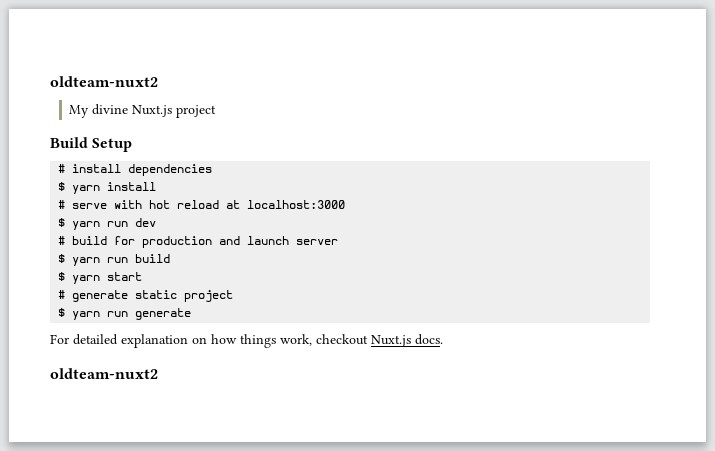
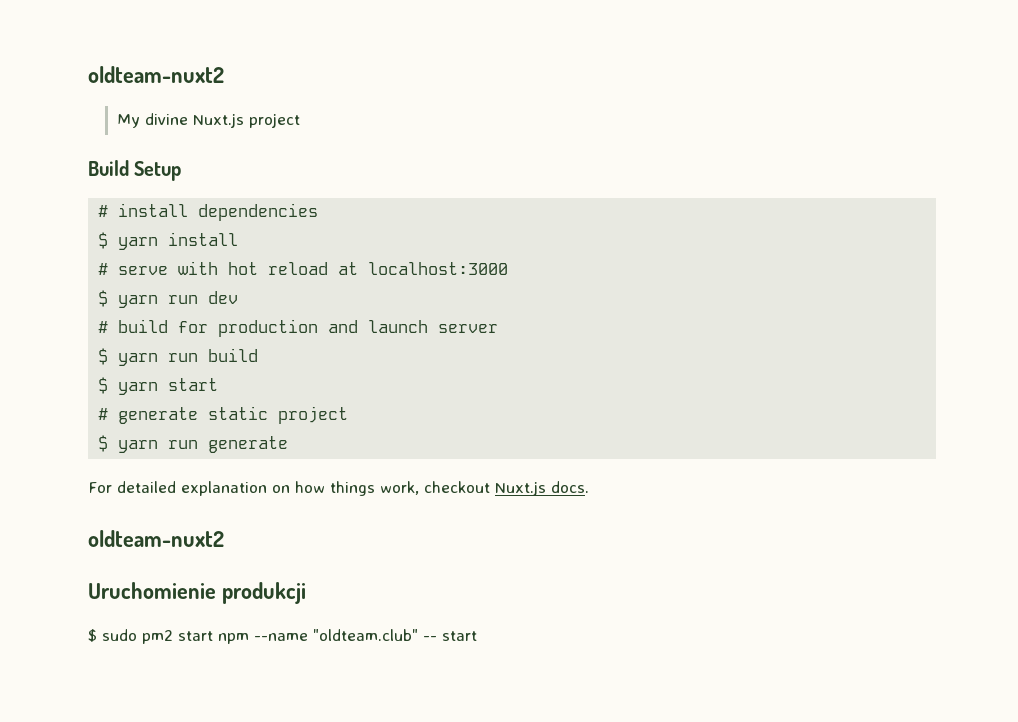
(158, 373) none -> [88,582,306,604] [88,629,477,644] // Uruchomienie produkcji // $ sudo pm2 start npm --name "oldteam.club" -- start

